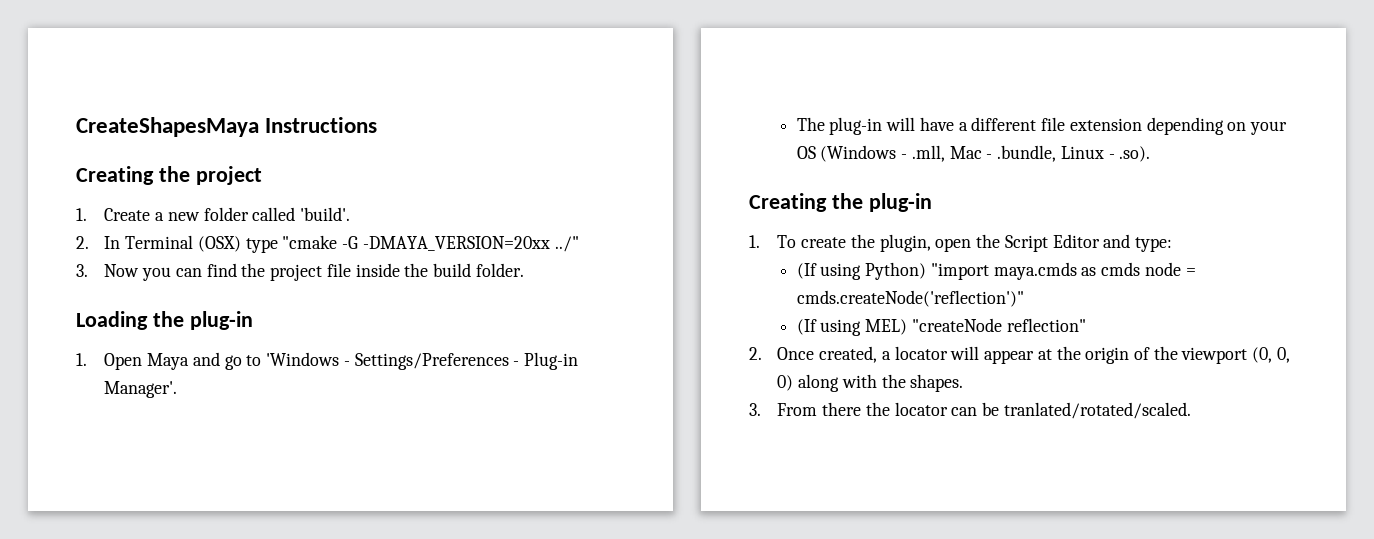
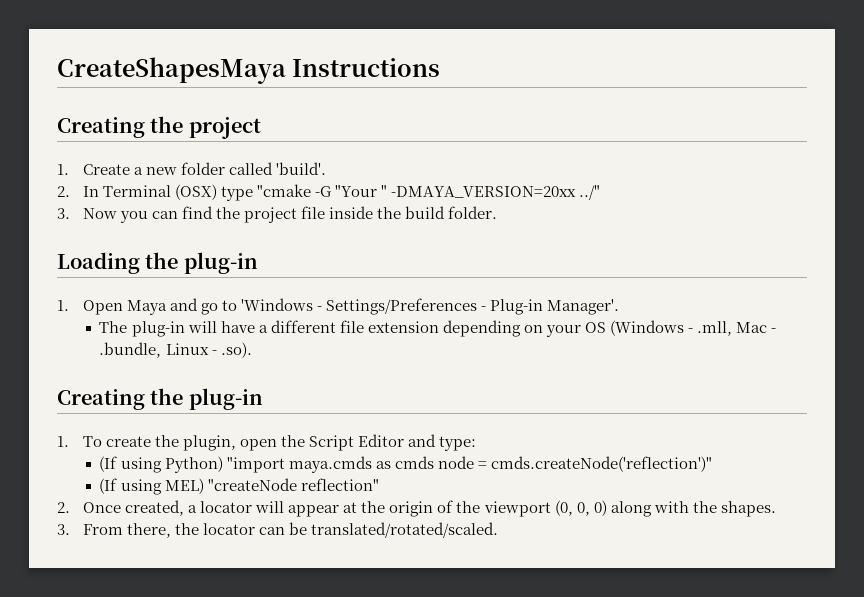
(359, 242) none -> [335,185,388,197] "Your "
[822,402,862,416] there -> [127,523,172,538] there,
[1003,402,1191,419] tranlated/rotated/scaled. -> [311,522,499,538] translated/rotated/scaled.

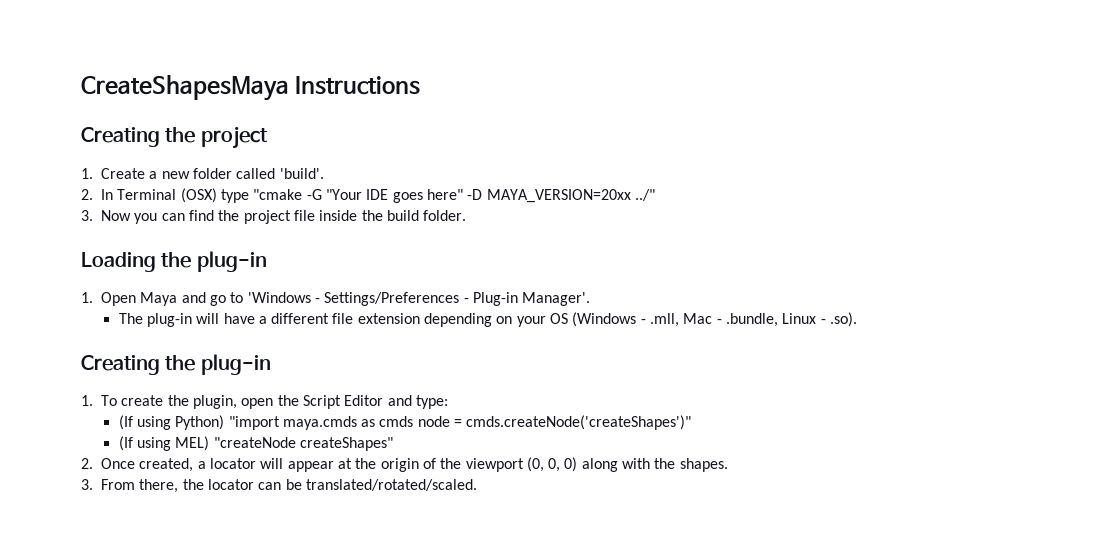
[381,185,577,198] " -DMAYA_VERSION=20xx -> [366,189,631,203] IDE goes here" -D MAYA_VERSION=20xx
[490,456,712,472] cmds.createNode('reflection')" -> [466,415,692,430] cmds.createNode('createShapes')"
[300,478,379,491] reflection" -> [299,437,393,451] createShapes"

